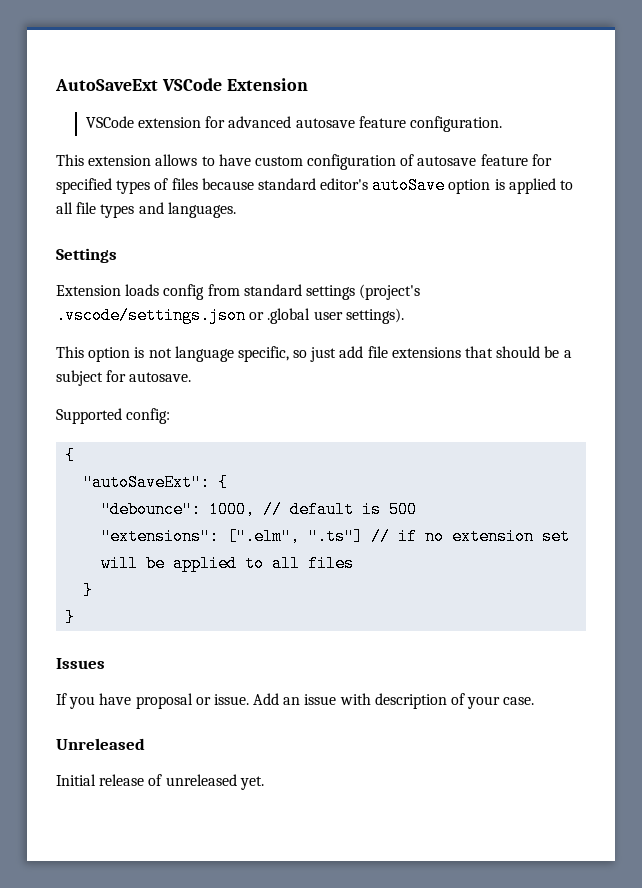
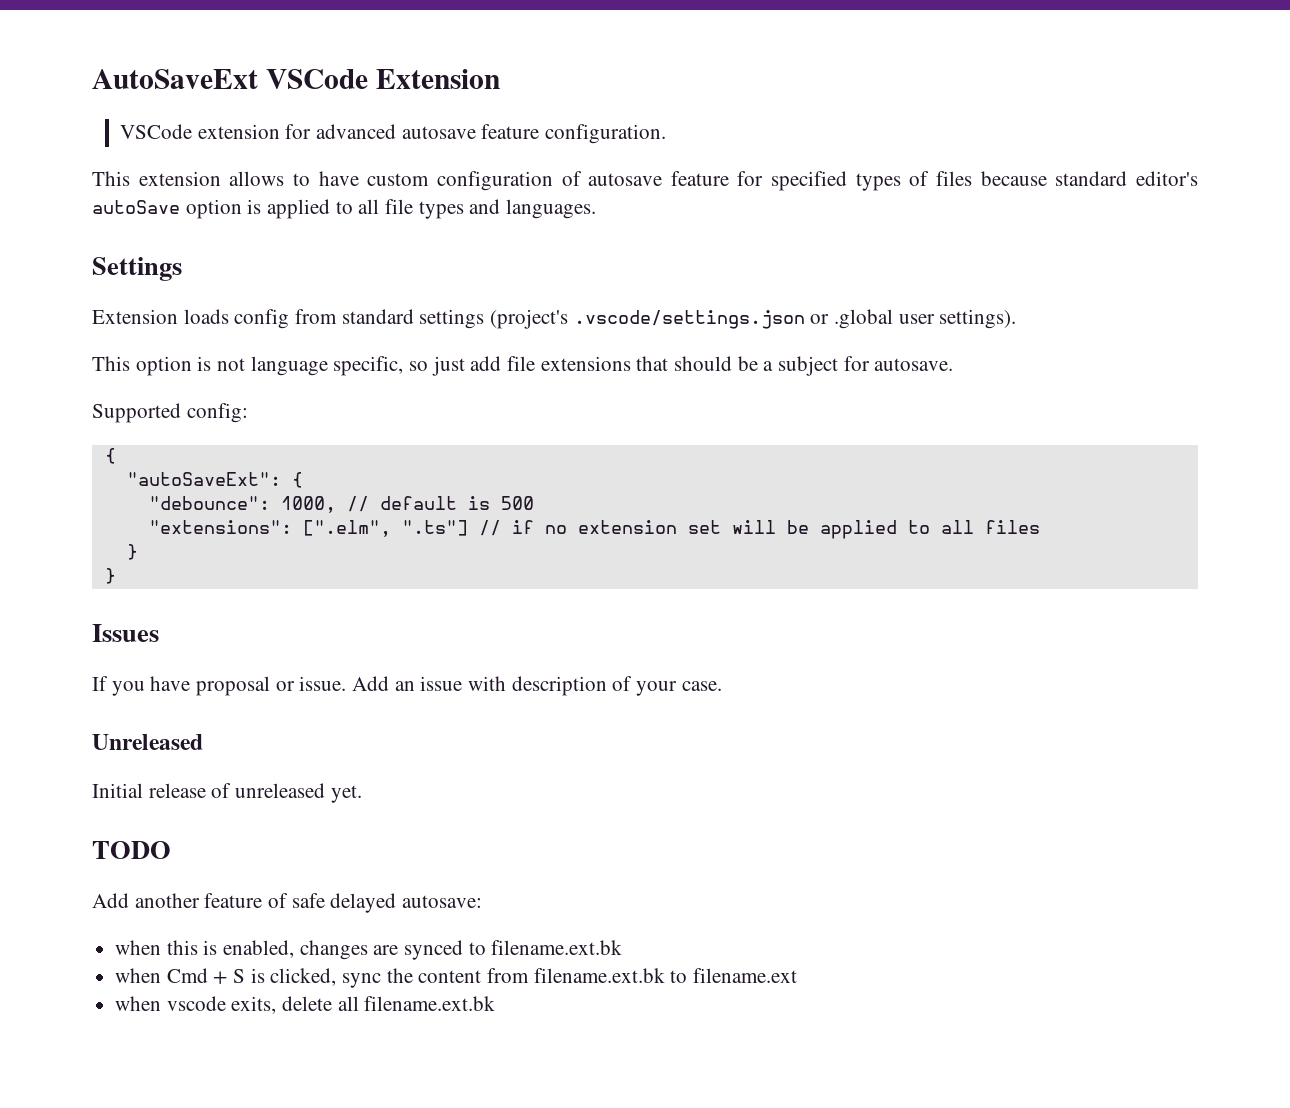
(264, 783) none -> [92,841,171,859] [92,893,483,913] [115,940,623,960] [115,968,798,988] [115,996,496,1014] // TODO // Add another feature of safe delayed autosave: // when this is enabled, changes are synced to filename.ext.bk // when Cmd + S is clicked, sync the content from filename.ext.bk to filename.ext // when vscode exits, delete all filename.ext.bk

